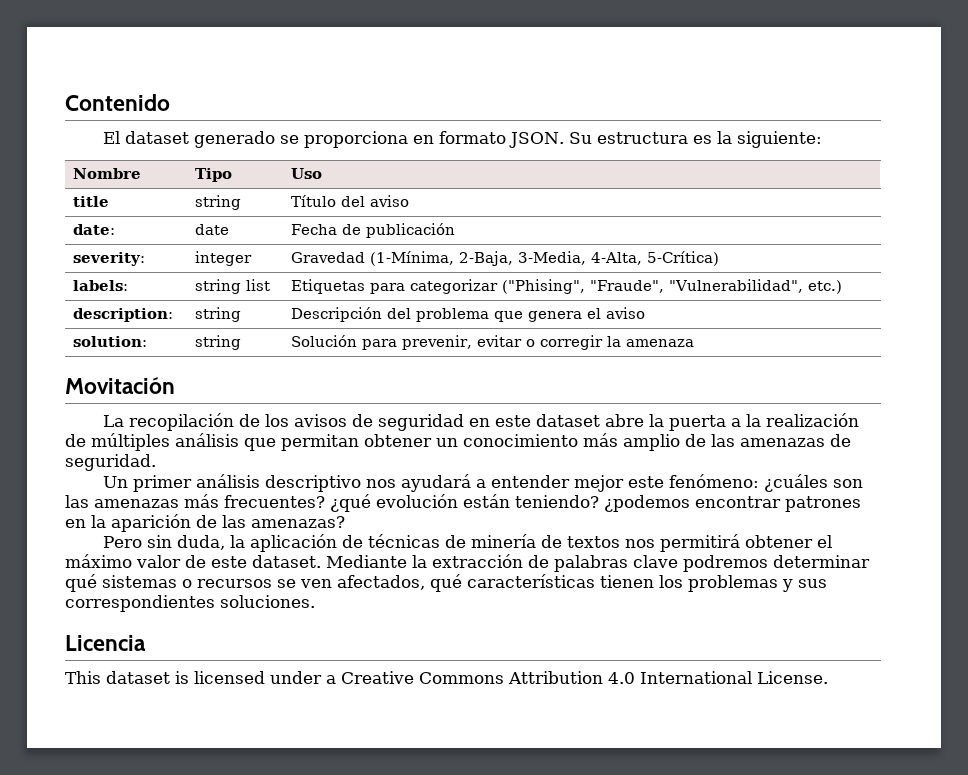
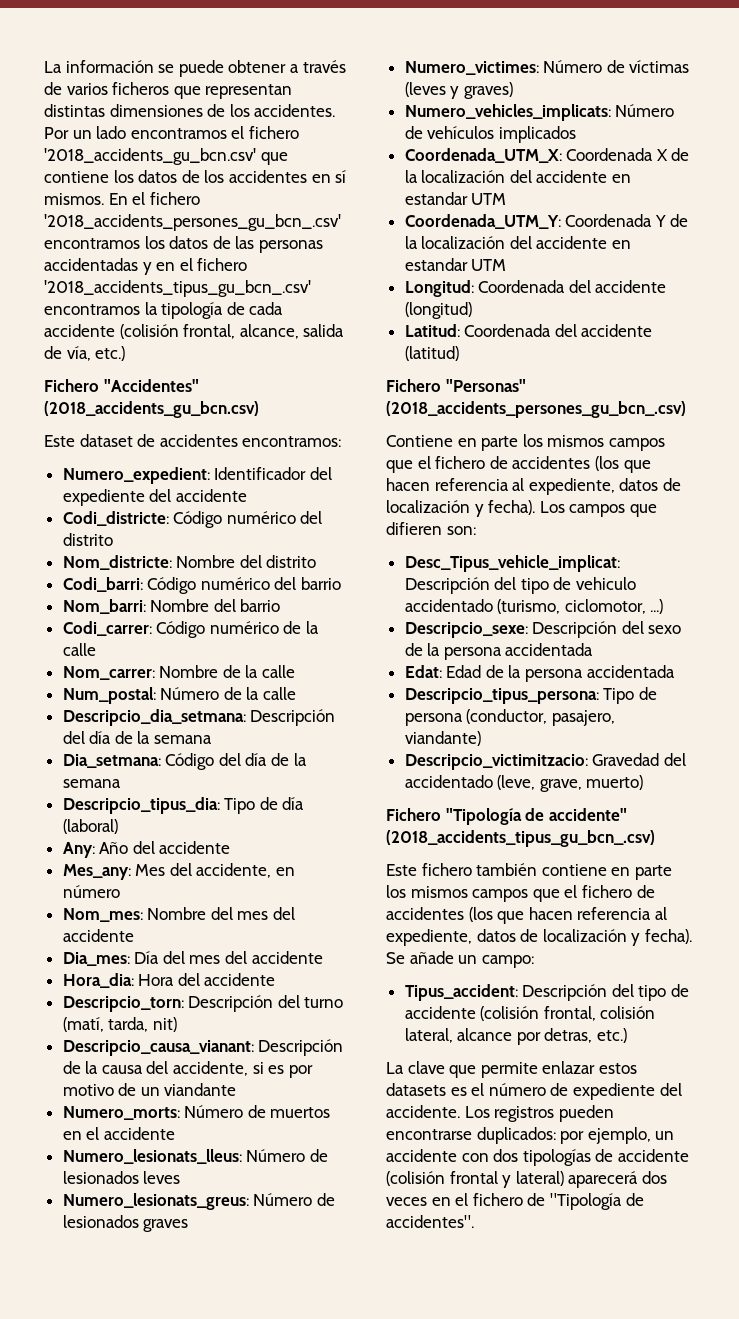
[65,94,170,111] [103,131,823,148] [72,168,141,179] [194,168,232,182] [290,168,322,179] [72,196,109,207] [194,195,241,210] [290,195,409,207] [72,224,115,235] [194,224,229,235] [290,223,455,238] [72,252,145,266] [194,251,252,266] [290,251,719,266] [72,280,128,291] [194,279,270,294] [290,279,842,294] [72,308,173,322] [194,307,241,322] [290,307,645,322] [72,336,147,347] [194,335,241,350] [290,335,694,350] [65,377,175,394] [103,413,860,431] [65,433,851,451] [65,454,156,471] [103,474,864,492] [65,494,861,512] [65,514,345,532] [103,534,833,552] [65,554,870,572] [65,574,827,592] [65,595,315,612] [65,635,146,651] [65,671,828,684] Contenido // El dataset generado se proporciona en formato JSON. Su estructura es la siguiente: // Nombre | Tipo | Uso // title | string | Título del aviso // date: | date | Fecha de publicación // severity: | integer | Gravedad (1-Mínima, 2-Baja, 3-Media, 4-Alta, 5-Crítica) // labels: | string list | Etiquetas para categorizar ("Phising", "Fraude", "Vulnerabilidad", etc.) // description: | string | Descripción del problema que genera el aviso // solution: | string | Solución para prevenir, evitar o corregir la amenaza // Movitación // La recopilación de los avisos de seguridad en este dataset abre la puerta a la realización de múltiples análisis que permitan obtener un conocimiento más amplio de las amenazas de seguridad. // Un primer análisis descriptivo nos ayudará a entender mejor este fenómeno: ¿cuáles son las amenazas más frecuentes? ¿qué evolución están teniendo? ¿podemos encontrar patrones en la aparición de las amenazas? // Pero sin duda, la aplicación de técnicas de minería de textos nos permitirá obtener el máximo valor de este dataset. Mediante la extracción de palabras clave podremos determinar qué sistemas o recursos se ven afectados, qué características tienen los problemas y sus correspondientes soluciones. // Licencia // This dataset is licensed under a Creative Commons Attribution 4.0 International License. -> [44,60,346,77] [44,82,293,99] [44,104,336,117] [44,126,299,139] [44,148,288,165] [44,170,347,183] [44,192,200,205] [44,214,341,231] [44,236,323,253] [44,258,248,275] [44,280,311,297] [44,302,284,319] [44,324,345,339] [44,346,126,361] [44,379,199,392] [44,401,259,418] [44,434,342,447] [62,467,332,484] [62,489,247,506] [62,511,323,528] [62,533,113,546] [62,555,317,570] [62,577,342,594] [62,599,281,614] [62,621,320,638] [62,643,96,656] [62,665,296,680] [62,687,297,704] [62,709,336,726] [62,731,213,744] [62,753,307,770] [62,779,121,788] [62,797,305,814] [62,819,118,834] [62,841,231,858] [62,863,296,880] [62,885,120,898] [62,907,296,922] [62,929,134,942] [62,951,323,966] [62,973,276,988] [62,995,344,1012] [62,1017,177,1032] [62,1039,344,1056] [62,1061,313,1078] [62,1083,237,1096] [62,1105,331,1120] [62,1127,175,1140] [62,1149,328,1164] [62,1171,181,1184] [62,1193,335,1210] [62,1215,189,1232] [404,60,690,75] [404,82,513,99] [404,104,675,121] [404,126,576,143] [404,148,690,163] [404,170,632,183] [404,192,507,205] [404,214,689,229] [404,236,632,249] [404,258,507,271] [404,280,667,297] [404,302,472,319] [404,324,653,337] [404,346,459,361] [386,379,526,392] [386,401,686,418] [386,434,665,451] [386,456,651,473] [386,478,681,495] [386,500,657,517] [386,522,476,535] [404,555,620,572] [404,577,637,594] [404,599,664,614] [404,621,682,638] [404,643,594,660] [404,665,675,682] [404,687,657,704] [404,709,615,726] [404,731,481,746] [404,753,686,770] [404,775,644,792] [386,808,627,825] [386,830,655,847] [386,863,672,880] [386,885,655,902] [386,907,667,924] [386,929,692,946] [386,951,534,968] [404,984,690,1001] [404,1006,656,1021] [404,1028,628,1045] [386,1061,637,1078] [386,1083,682,1100] [386,1105,614,1122] [386,1127,675,1144] [386,1149,689,1166] [386,1171,667,1188] [386,1193,644,1210] [386,1215,474,1228] La información se puede obtener a través de varios ficheros que representan distintas dimensiones de los accidentes. Por un lado encontramos el fichero '2018_accidents_gu_bcn.csv' que contiene los datos de los accidentes en sí mismos. En el fichero '2018_accidents_persones_gu_bcn_.csv' encontramos los datos de las personas accidentadas y en el fichero '2018_accidents_tipus_gu_bcn_.csv' encontramos la tipología de cada accidente (colisión frontal, alcance, salida de vía, etc.) // Fichero "Accidentes" (2018_accidents_gu_bcn.csv) // Este dataset de accidentes encontramos: // Numero_expedient: Identificador del expediente del accidente // Codi_districte: Código numérico del distrito // Nom_districte: Nombre del distrito // Codi_barri: Código numérico del barrio // Nom_barri: Nombre del barrio // Codi_carrer: Código numérico de la calle // Nom_carrer: Nombre de la calle // Num_postal: Número de la calle // Descripcio_dia_setmana: Descripción del día de la semana // Dia_setmana: Código del día de la semana // Descripcio_tipus_dia: Tipo de día (laboral) // Any: Año del accidente // Mes_any: Mes del accidente, en número // Nom_mes: Nombre del mes del accidente // Dia_mes: Día del mes del accidente // Hora_dia: Hora del accidente // Descripcio_torn: Descripción del turno (matí, tarda, nit) // Descripcio_causa_vianant: Descripción de la causa del accidente, si es por motivo de un viandante // Numero_morts: Número de muertos en el accidente // Numero_lesionats_lleus: Número de lesionados leves // Numero_lesionats_greus: Número de lesionados graves // Numero_victimes: Número de víctimas (leves y graves) // Numero_vehicles_implicats: Número de vehículos implicados // Coordenada_UTM_X: Coordenada X de la localización del accidente en estandar UTM // Coordenada_UTM_Y: Coordenada Y de la localización del accidente en estandar UTM // Longitud: Coordenada del accidente (longitud) // Latitud: Coordenada del accidente (latitud) // Fichero "Personas" (2018_accidents_persones_gu_bcn_.csv) // Contiene en parte los mismos campos que el fichero de accidentes (los que hacen referencia al expediente, datos de localización y fecha). Los campos que difieren son: // Desc_Tipus_vehicle_implicat: Descripción del tipo de vehiculo accidentado (turismo, ciclomotor, ...) // Descripcio_sexe: Descripción del sexo de la persona accidentada // Edat: Edad de la persona accidentada // Descripcio_tipus_persona: Tipo de persona (conductor, pasajero, viandante) // Descripcio_victimitzacio: Gravedad del accidentado (leve, grave, muerto) // Fichero "Tipología de accidente" (2018_accidents_tipus_gu_bcn_.csv) // Este fichero también contiene en parte los mismos campos que el fichero de accidentes (los que hacen referencia al expediente, datos de localización y fecha). Se añade un campo: // Tipus_accident: Descripción del tipo de accidente (colisión frontal, colisión lateral, alcance por detras, etc.) // La clave que permite enlazar estos datasets es el número de expediente del accidente. Los registros pueden encontrarse duplicados: por ejemplo, un accidente con dos tipologías de accidente (colisión frontal y lateral) aparecerá dos veces en el fichero de "Tipología de accidentes".

